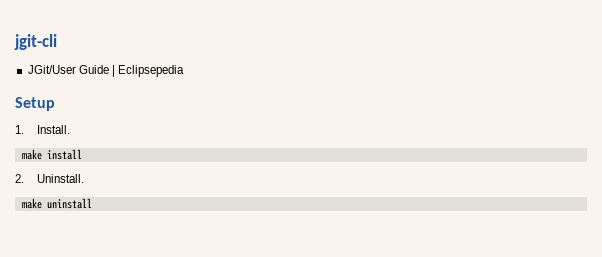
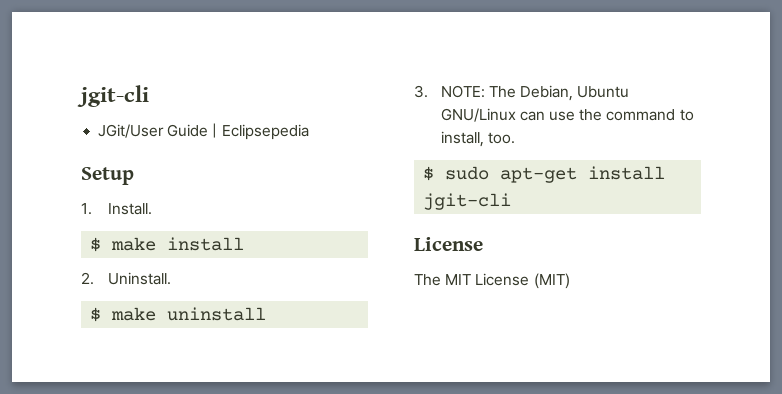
(70, 129) none -> [90,237,102,252] $
(84, 178) none -> [90,307,102,322] $
(92, 203) none -> [414,85,630,101] [440,108,694,122] [440,131,515,147] [423,166,666,183] [423,193,512,210] [414,237,483,251] [414,273,570,289] // 3. NOTE: The Debian, Ubuntu GNU/Linux can use the command to install, too. // $ sudo apt-get install jgit-cli // License // The MIT License (MIT)

